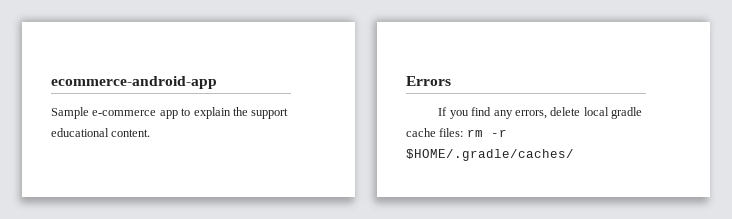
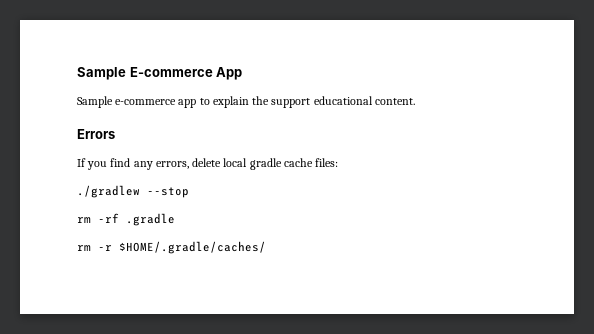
[51,76,217,89] ecommerce-android-app -> [77,67,243,80] Sample E-commerce App
(464, 132) none -> [77,185,189,198] [77,213,175,226] // ./gradlew --stop // rm -rf .gradle //

